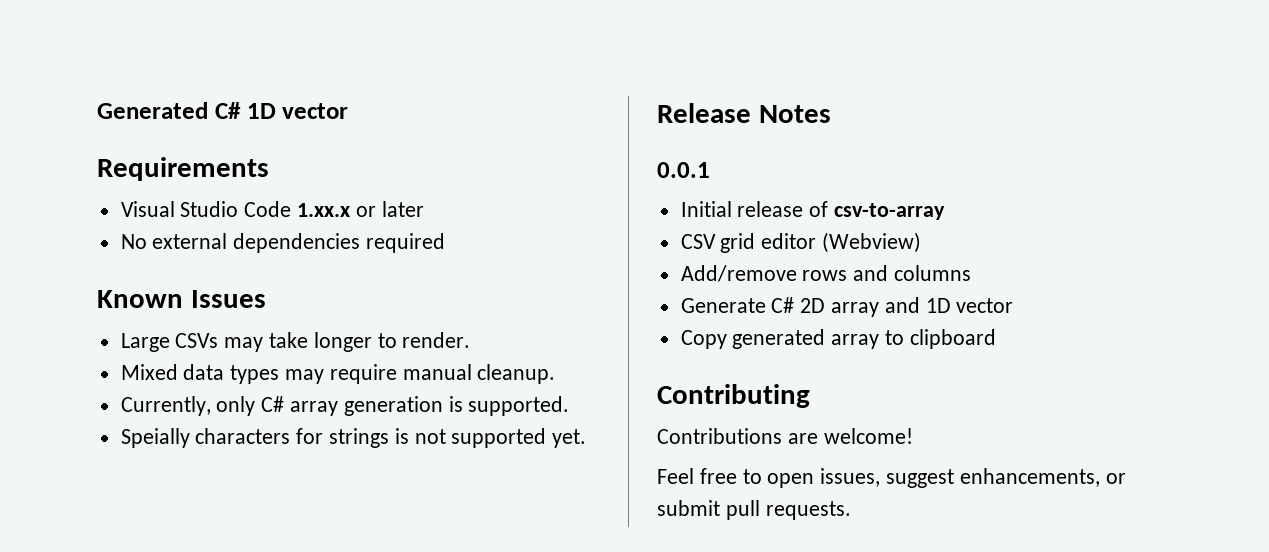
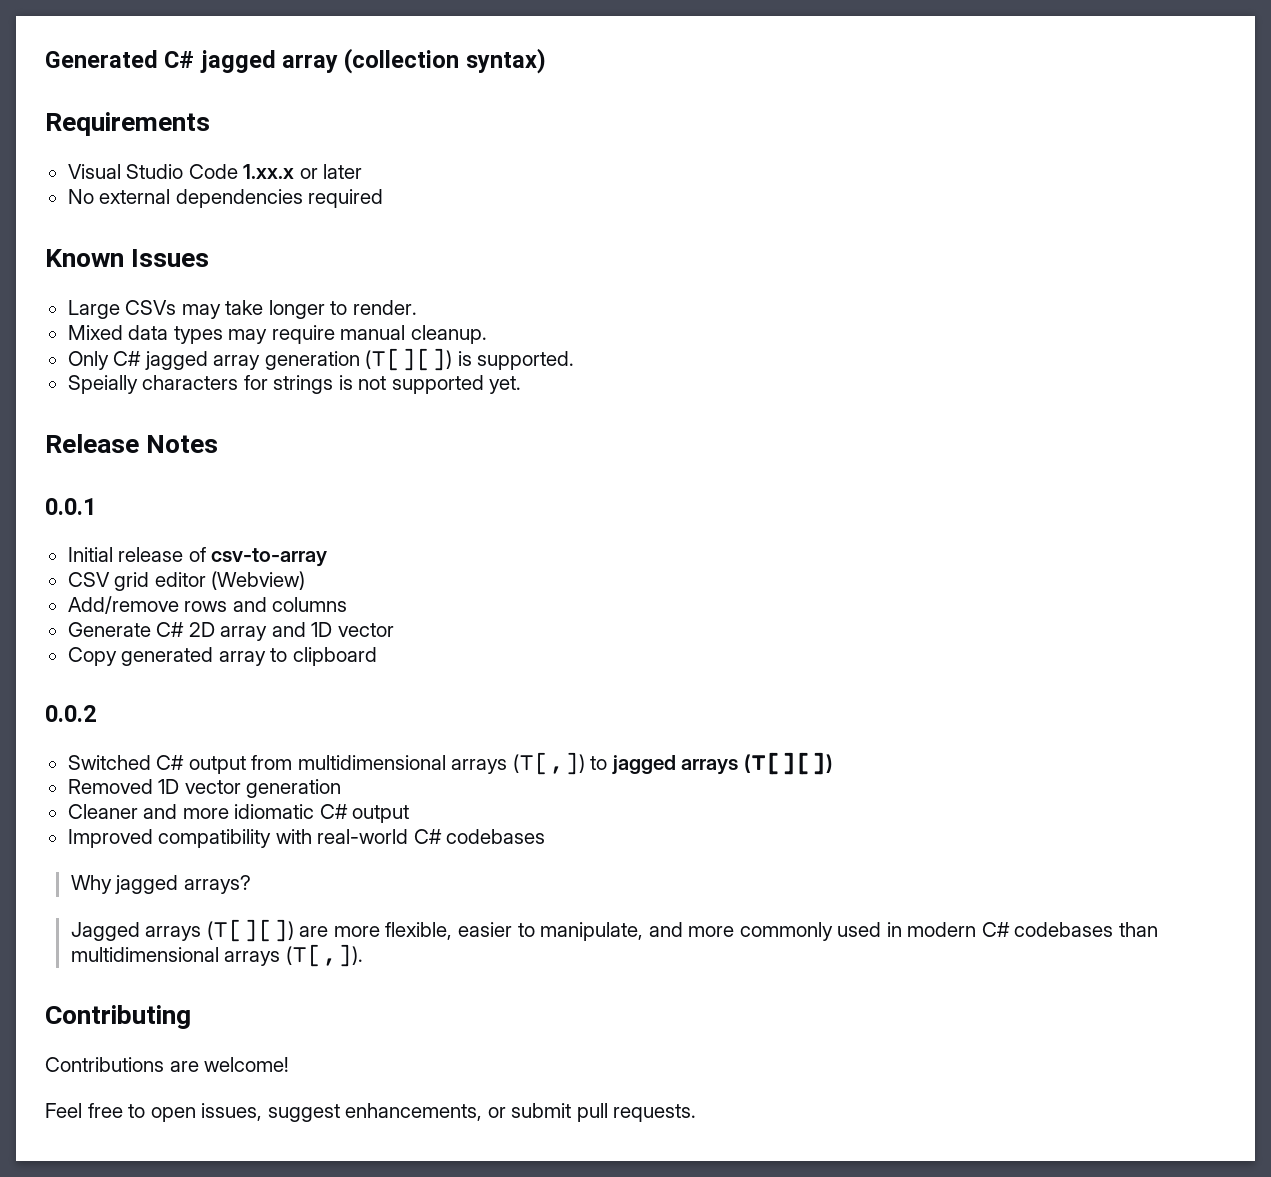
[246,103,349,119] 1D vector -> [199,48,546,74] jagged array (collection syntax)
[120,396,285,416] Currently, only C# -> [67,351,208,370] Only C# jagged
(443, 406) none -> [365,348,453,371] (T[][])
(996, 339) none -> [45,705,96,722] [67,752,833,775] [67,779,342,798] [67,804,410,823] [67,829,546,848] [70,875,251,894] [70,919,1158,942] [70,944,363,967] // 0.0.2 // Switched C# output from multidimensional arrays (T[,]) to jagged arrays (T[][]) // Removed 1D vector generation // Cleaner and more idiomatic C# output // Improved compatibility with real-world C# codebases // Why jagged arrays? // Jagged arrays (T[][]) are more flexible, easier to manipulate, and more commonly used in modern C# codebases than multidimensional arrays (T[,]).

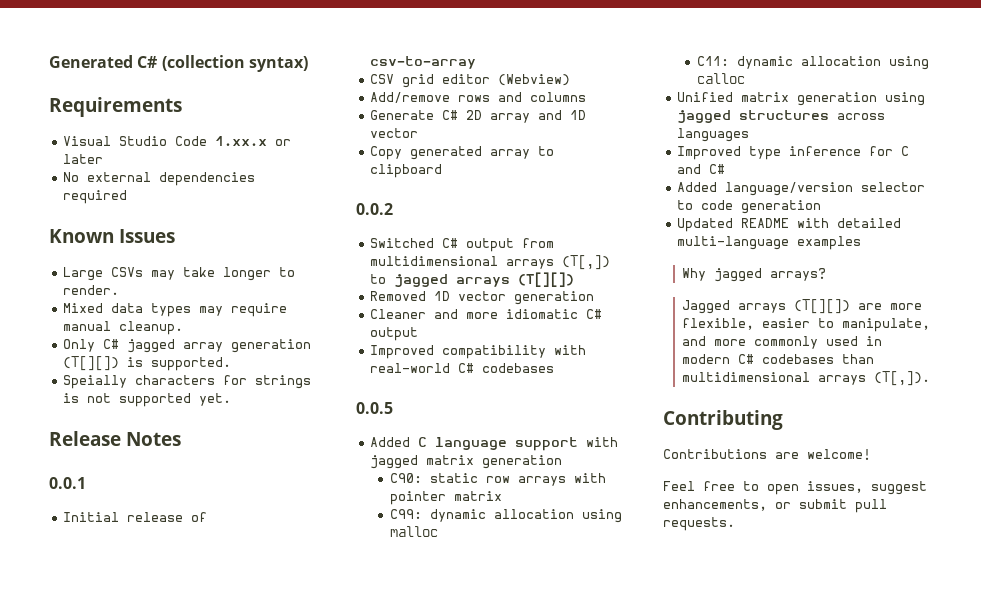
[199,50,339,73] jagged array -> (158, 62) none
(546, 836) none -> [356,402,393,414] [370,437,619,451] [370,455,563,469] [389,473,606,486] [389,491,502,505] [389,509,622,523] [389,526,438,537] [696,56,929,70] [696,73,745,84] [677,92,926,106] [677,110,886,123] [677,128,750,142] [677,146,910,160] [677,164,726,174] [677,182,926,196] [677,200,822,214] [677,218,902,232] [677,236,862,250] // 0.0.5 // Added C language support with jagged matrix generation // C90: static row arrays with pointer matrix // C99: dynamic allocation using malloc // C11: dynamic allocation using calloc // Unified matrix generation using jagged structures across languages // Improved type inference for C and C# // Added language/version selector to code generation // Updated README with detailed multi-language examples

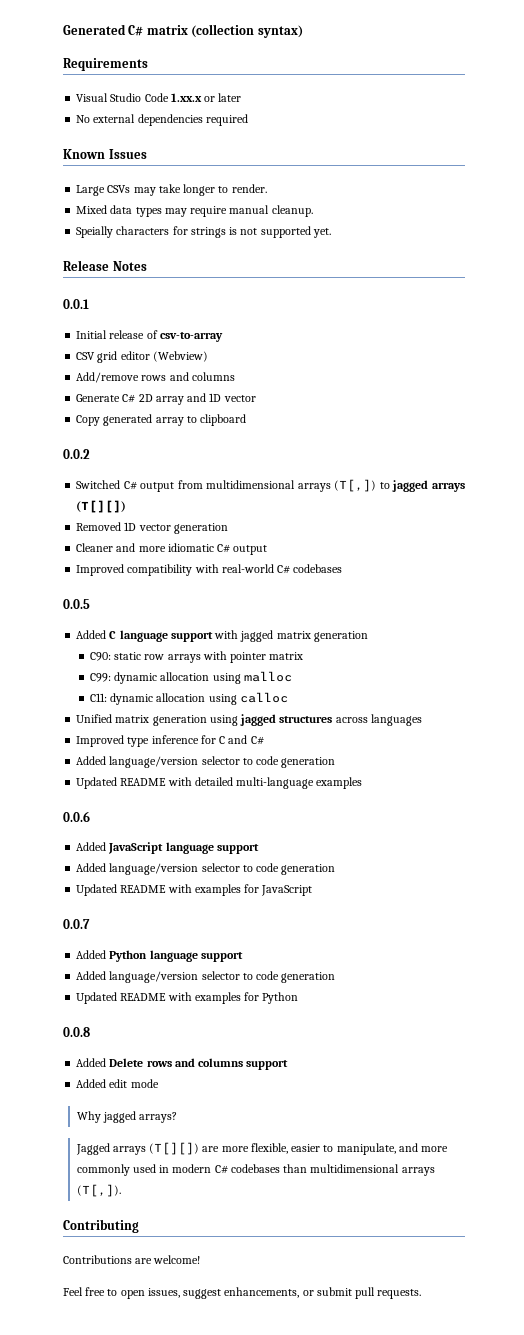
(158, 62) none -> [146,25,188,35] matrix
[63,339,312,353] [63,356,232,371] // Only C# jagged array generation (T[][]) is supported. -> (313, 211) none
(862, 243) none -> [63,811,90,822] [76,842,259,854] [76,863,336,875] [76,884,313,896] [63,919,90,929] [76,950,243,962] [76,971,336,983] [76,992,299,1004] [63,1027,90,1037] [76,1058,289,1070] [76,1079,159,1088] // 0.0.6 // Added JavaScript language support // Added language/version selector to code generation // Updated README with examples for JavaScript // 0.0.7 // Added Python language support // Added language/version selector to code generation // Updated README with examples for Python // 0.0.8 // Added Delete rows and columns support // Added edit mode

